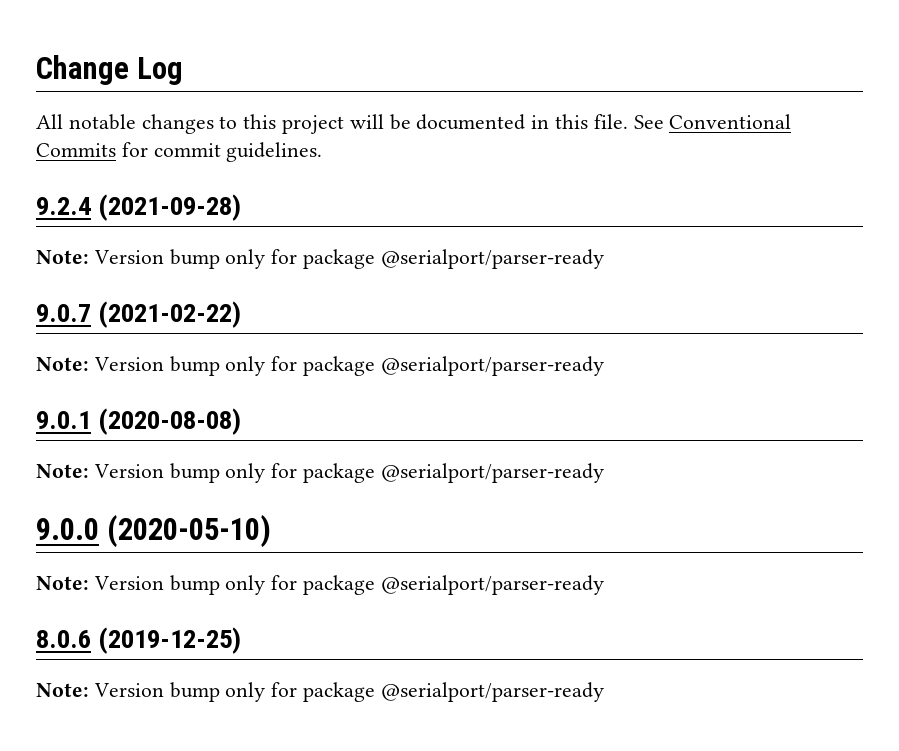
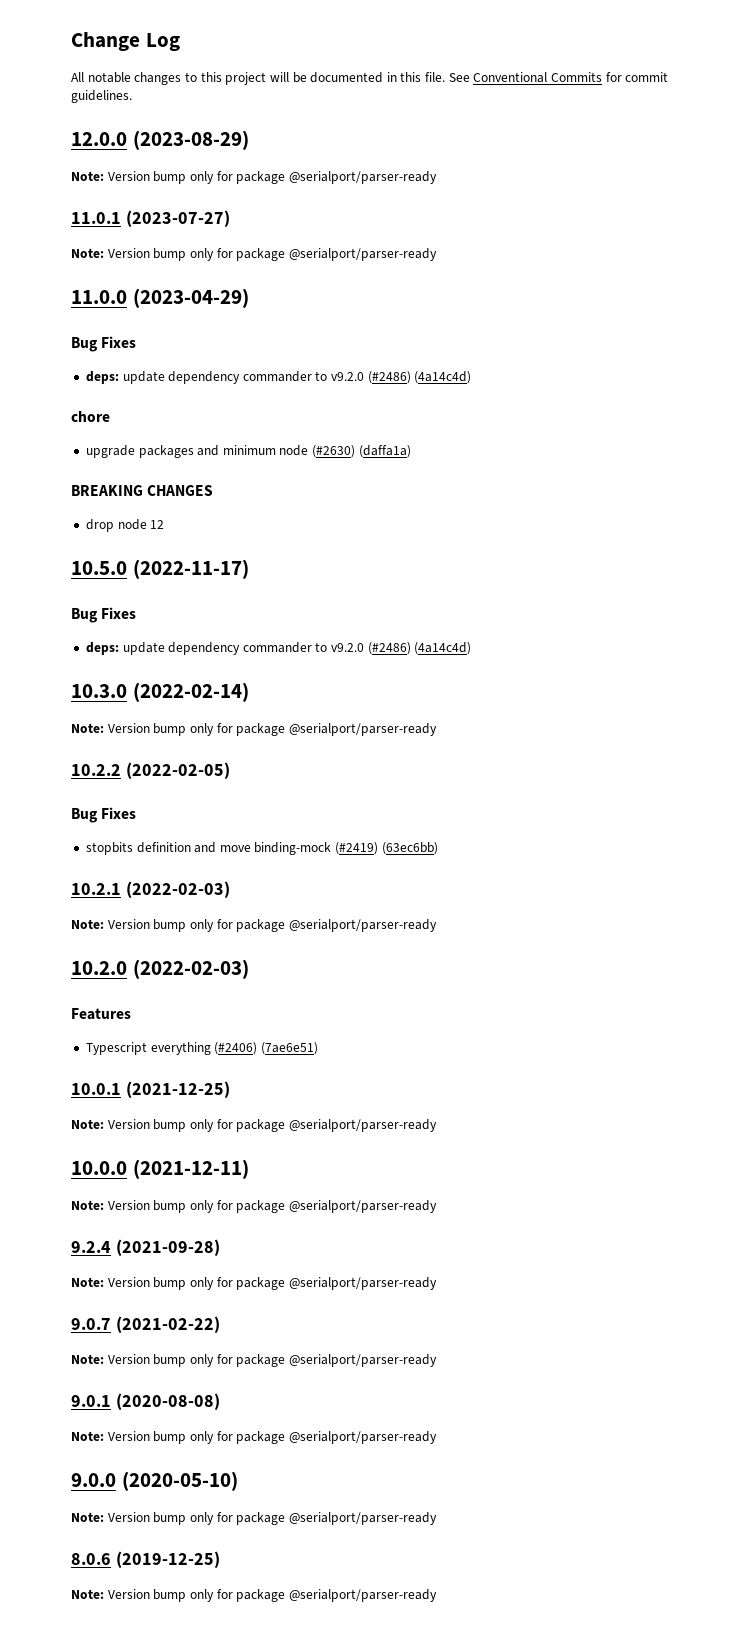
(323, 152) none -> [71,130,249,150] [71,171,437,184] [71,210,230,227] [71,248,437,261] [71,288,249,308] [71,336,137,352] [85,371,472,384] [71,411,110,422] [85,445,411,458] [71,485,214,496] [85,519,165,532] [71,559,249,579] [71,607,137,623] [85,642,472,655] [71,682,249,702] [71,723,437,736] [71,762,230,779] [71,807,137,823] [85,842,438,855] [71,881,230,898] [71,919,437,932] [71,959,249,979] [71,1008,131,1020] [85,1042,318,1055] [71,1081,230,1098] [71,1119,437,1132] [71,1159,249,1179] [71,1200,437,1213] // 12.0.0 (2023-08-29) // Note: Version bump only for package @serialport/parser-ready // 11.0.1 (2023-07-27) // Note: Version bump only for package @serialport/parser-ready // 11.0.0 (2023-04-29) // Bug Fixes // deps: update dependency commander to v9.2.0 (#2486) (4a14c4d) // chore // upgrade packages and minimum node (#2630) (daffa1a) // BREAKING CHANGES // drop node 12 // 10.5.0 (2022-11-17) // Bug Fixes // deps: update dependency commander to v9.2.0 (#2486) (4a14c4d) // 10.3.0 (2022-02-14) // Note: Version bump only for package @serialport/parser-ready // 10.2.2 (2022-02-05) // Bug Fixes // stopbits definition and move binding-mock (#2419) (63ec6bb) // 10.2.1 (2022-02-03) // Note: Version bump only for package @serialport/parser-ready // 10.2.0 (2022-02-03) // Features // Typescript everything (#2406) (7ae6e51) // 10.0.1 (2021-12-25) // Note: Version bump only for package @serialport/parser-ready // 10.0.0 (2021-12-11) // Note: Version bump only for package @serialport/parser-ready

